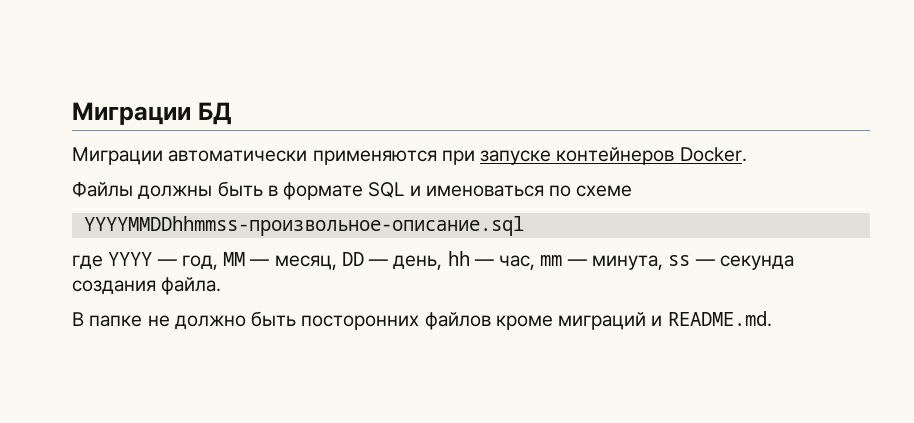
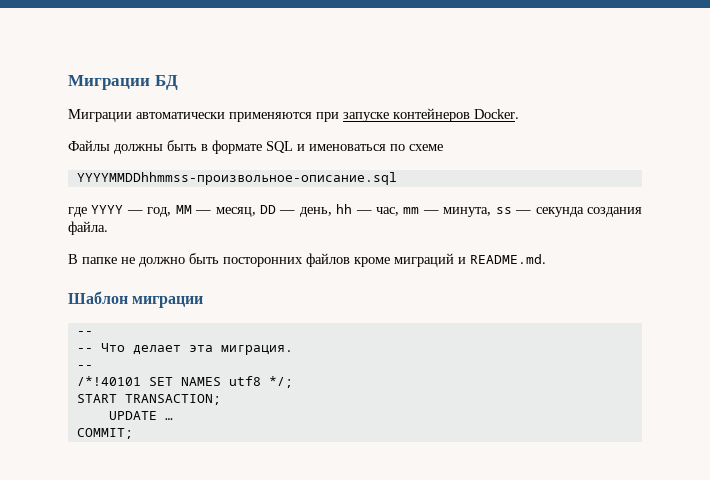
(772, 319) none -> [68,291,204,308] [76,331,93,335] [76,343,293,355] [76,365,93,369] [76,376,293,388] [76,394,221,405] [108,411,173,420] [76,428,133,439] // Шаблон миграции // -- // -- Что делает эта миграция. // -- // /*!40101 SET NAMES utf8 */; // START TRANSACTION; // UPDATE … // COMMIT;

